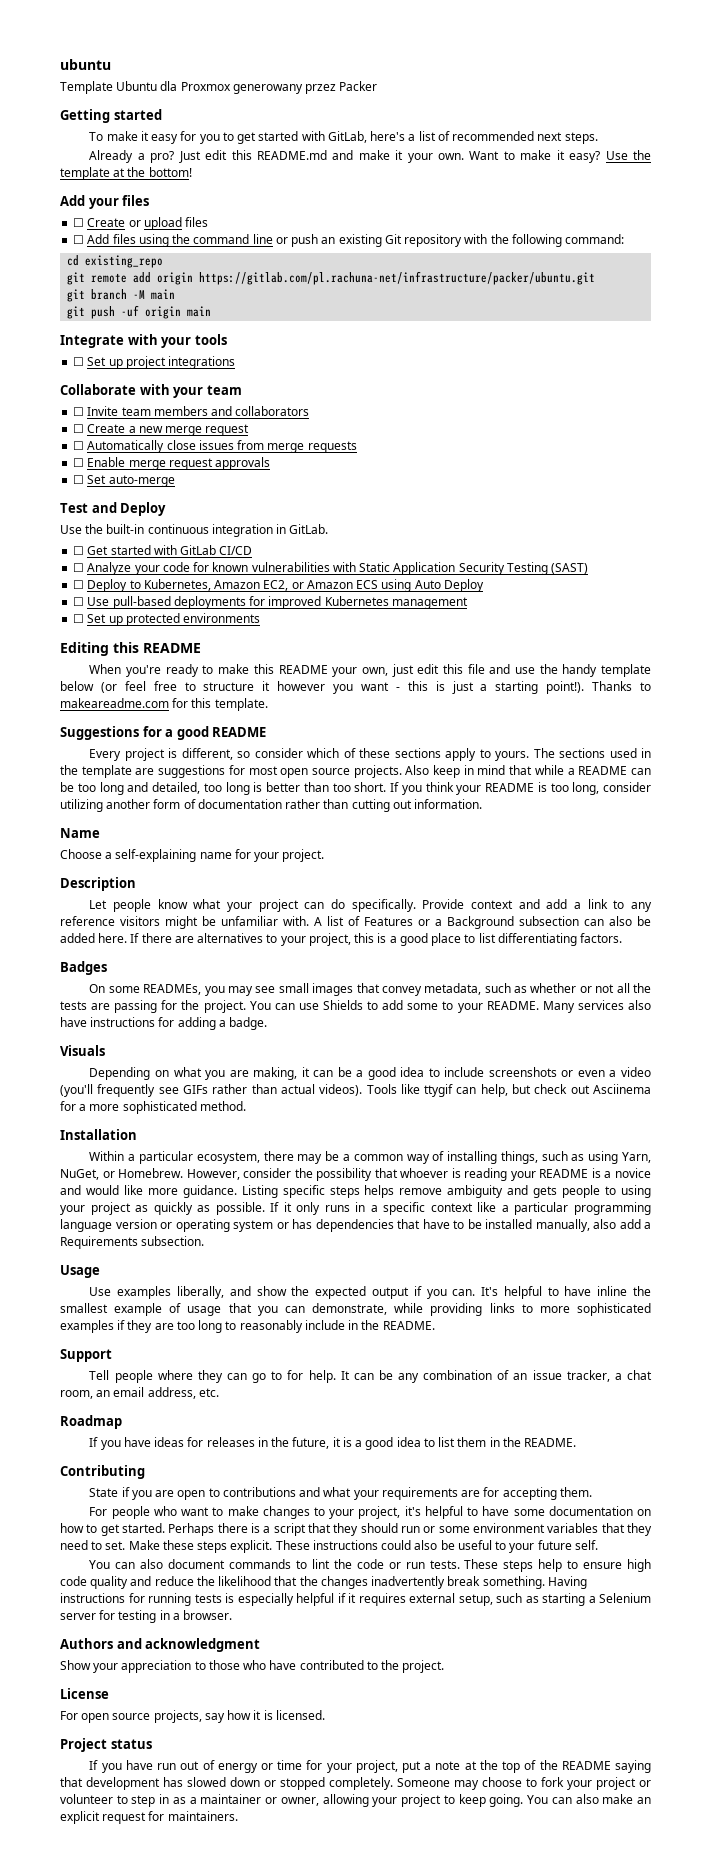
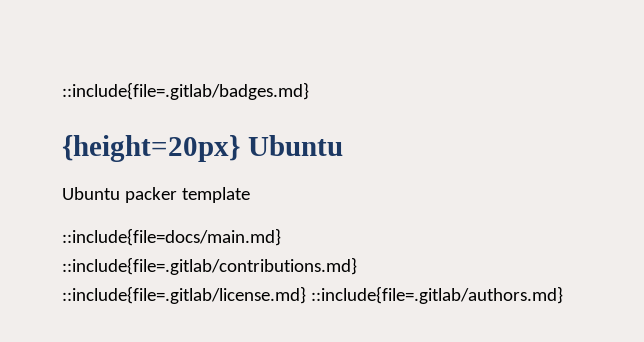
[60,59,111,70] [60,81,378,94] [60,109,162,123] [89,131,598,144] [89,150,652,163] [60,167,192,180] [60,195,150,209] [73,217,209,230] [73,234,625,247] [67,255,164,268] [67,271,596,285] [67,289,176,302] [67,305,212,319] [60,334,227,348] [73,356,236,369] [60,384,242,398] [73,406,310,416] [73,424,250,436] [73,440,357,453] [73,457,271,470] [73,475,175,487] [60,502,167,516] [60,524,329,537] [73,545,253,555] [73,562,589,575] [73,579,484,592] [73,596,468,609] [73,613,261,626] [60,642,201,656] [89,664,651,677] [60,681,652,694] [60,698,268,711] [60,726,267,740] [89,748,651,761] [60,765,651,778] [60,782,651,795] [60,799,483,812] [60,828,100,838] [60,849,325,862] [60,877,136,891] [89,899,652,912] [60,916,651,929] [60,933,623,946] [60,961,107,975] [89,983,651,996] [60,1000,651,1013] [60,1017,268,1030] [60,1045,105,1056] [89,1067,651,1080] [60,1084,651,1097] [60,1101,246,1114] [60,1129,137,1140] [89,1151,651,1164] [60,1168,651,1181] [60,1185,651,1198] [60,1202,651,1215] [60,1219,651,1232] [60,1236,205,1249] [60,1265,100,1278] [89,1286,651,1299] [60,1303,651,1316] [60,1320,435,1333] [60,1349,112,1362] [89,1370,652,1383] [60,1387,219,1399] [60,1415,122,1429] [89,1437,576,1450] [60,1465,145,1479] [89,1487,592,1500] [89,1506,651,1519] [60,1523,652,1536] [60,1540,598,1553] [89,1559,651,1572] [60,1576,587,1589] [60,1593,651,1606] [60,1610,233,1623] [60,1638,261,1652] [60,1660,445,1673] [60,1688,109,1699] [60,1710,325,1723] [60,1738,152,1752] [89,1760,651,1773] [60,1777,651,1790] [60,1794,651,1807] [60,1811,238,1824] ubuntu // Template Ubuntu dla Proxmox generowany przez Packer // Getting started // To make it easy for you to get started with GitLab, here's a list of recommended next steps. // Already a pro? Just edit this README.md and make it your own. Want to make it easy? Use the template at the bottom! // Add your files // ☐ Create or upload files // ☐ Add files using the command line or push an existing Git repository with the following command: // cd existing_repo // git remote add origin https://gitlab.com/pl.rachuna-net/infrastructure/packer/ubuntu.git // git branch -M main // git push -uf origin main // Integrate with your tools // ☐ Set up project integrations // Collaborate with your team // ☐ Invite team members and collaborators // ☐ Create a new merge request // ☐ Automatically close issues from merge requests // ☐ Enable merge request approvals // ☐ Set auto-merge // Test and Deploy // Use the built-in continuous integration in GitLab. // ☐ Get started with GitLab CI/CD // ☐ Analyze your code for known vulnerabilities with Static Application Security Testing (SAST) // ☐ Deploy to Kubernetes, Amazon EC2, or Amazon ECS using Auto Deploy // ☐ Use pull-based deployments for improved Kubernetes management // ☐ Set up protected environments // Editing this README // When you're ready to make this README your own, just edit this file and use the handy template below (or feel free to structure it however you want - this is just a starting point!). Thanks to makeareadme.com for this template. // Suggestions for a good README // Every project is different, so consider which of these sections apply to yours. The sections used in the template are suggestions for most open source projects. Also keep in mind that while a README can be too long and detailed, too long is better than too short. If you think your README is too long, consider utilizing another form of documentation rather than cutting out information. // Name // Choose a self-explaining name for your project. // Description // Let people know what your project can do specifically. Provide context and add a link to any reference visitors might be unfamiliar with. A list of Features or a Background subsection can also be added here. If there are alternatives to your project, this is a good place to list differentiating factors. // Badges // On some READMEs, you may see small images that convey metadata, such as whether or not all the tests are passing for the project. You can use Shields to add some to your README. Many services also have instructions for adding a badge. // Visuals // Depending on what you are making, it can be a good idea to include screenshots or even a video (you'll frequently see GIFs rather than actual videos). Tools like ttygif can help, but check out Asciinema for a more sophisticated method. // Installation // Within a particular ecosystem, there may be a common way of installing things, such as using Yarn, NuGet, or Homebrew. However, consider the possibility that whoever is reading your README is a novice and would like more guidance. Listing specific steps helps remove ambiguity and gets people to using your project as quickly as possible. If it only runs in a specific context like a particular programming language version or operating system or has dependencies that have to be installed manually, also add a Requirements subsection. // Usage // Use examples liberally, and show the expected output if you can. It's helpful to have inline the smallest example of usage that you can demonstrate, while providing links to more sophisticated examples if they are too long to reasonably include in the README. // Support // Tell people where they can go to for help. It can be any combination of an issue tracker, a chat room, an email address, etc. // Roadmap // If you have ideas for releases in the future, it is a good idea to list them in the README. // Contributing // State if you are open to contributions and what your requirements are for accepting them. // For people who want to make changes to your project, it's helpful to have some documentation on how to get started. Perhaps there is a script that they should run or some environment variables that they need to set. Make these steps explicit. These instructions could also be useful to your future self. // You can also document commands to lint the code or run tests. These steps help to ensure high code quality and reduce the likelihood that the changes inadvertently break something. Having instructions for running tests is especially helpful if it requires external setup, such as starting a Selenium server for testing in a browser. // Authors and acknowledgment // Show your appreciation to those who have contributed to the project. // License // For open source projects, say how it is licensed. // Project status // If you have run out of energy or time for your project, put a note at the top of the README saying that development has slowed down or stopped completely. Someone may choose to fork your project or volunteer to step in as a maintainer or owner, allowing your project to keep going. You can also make an explicit request for maintainers. -> [62,82,309,100] [62,135,343,162] [62,187,250,203] [62,228,281,246] [62,257,357,275] [62,286,563,304] ::include{file=.gitlab/badges.md} // {height=20px} Ubuntu // Ubuntu packer template // ::include{file=docs/main.md} ::include{file=.gitlab/contributions.md} ::include{file=.gitlab/license.md} ::include{file=.gitlab/authors.md}

